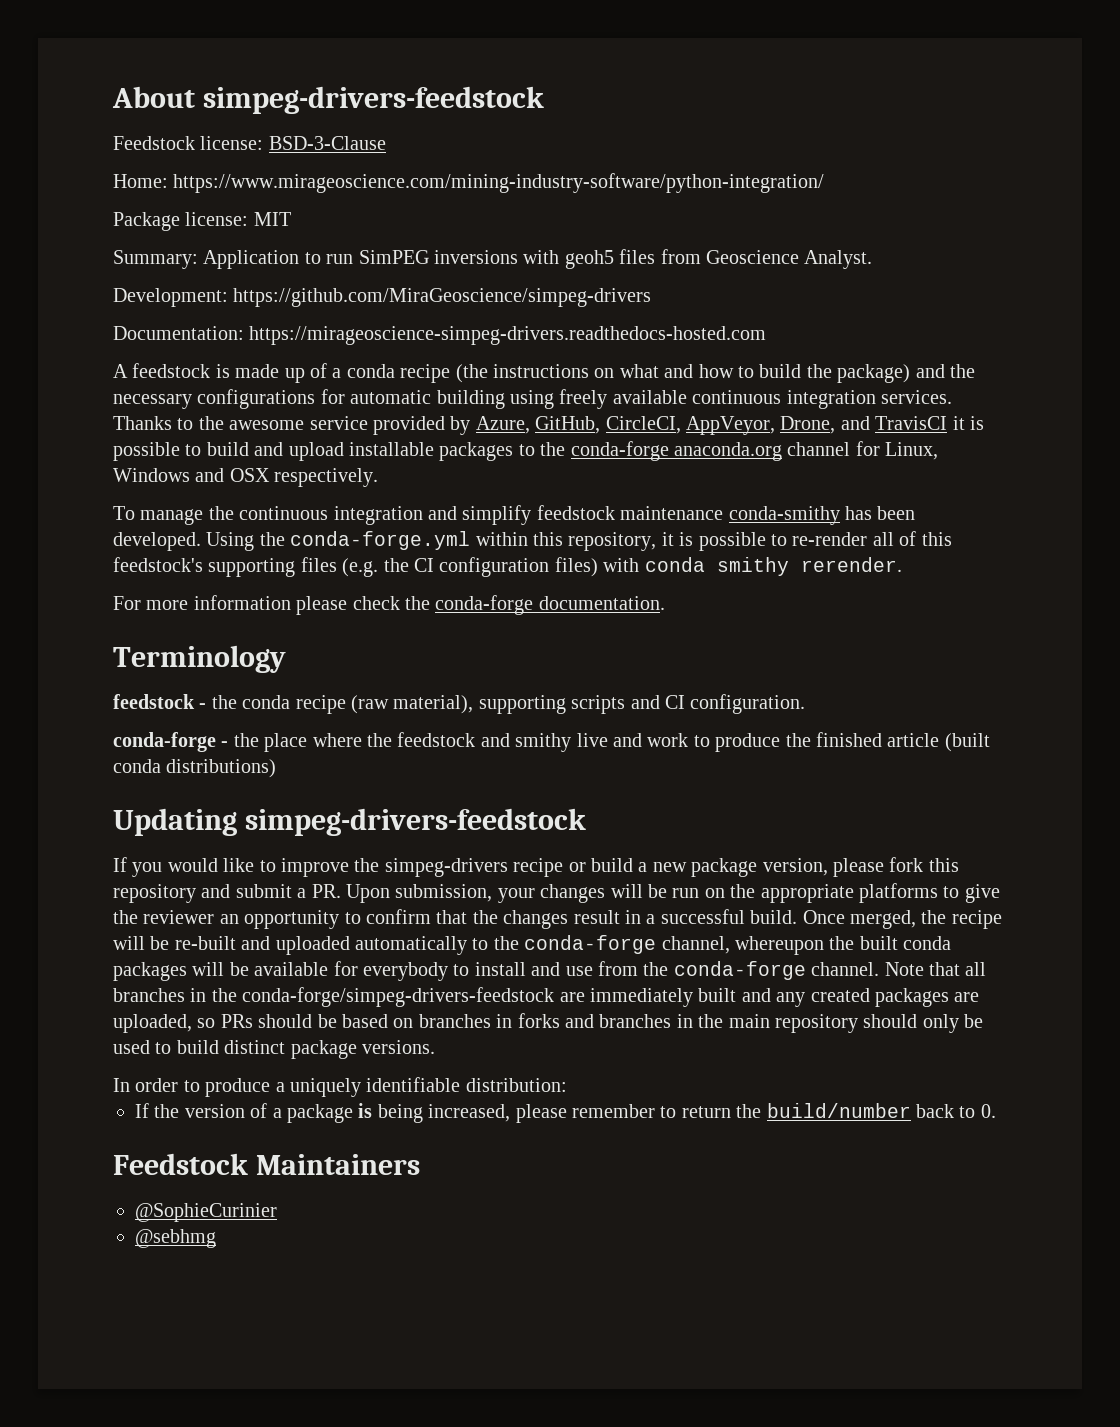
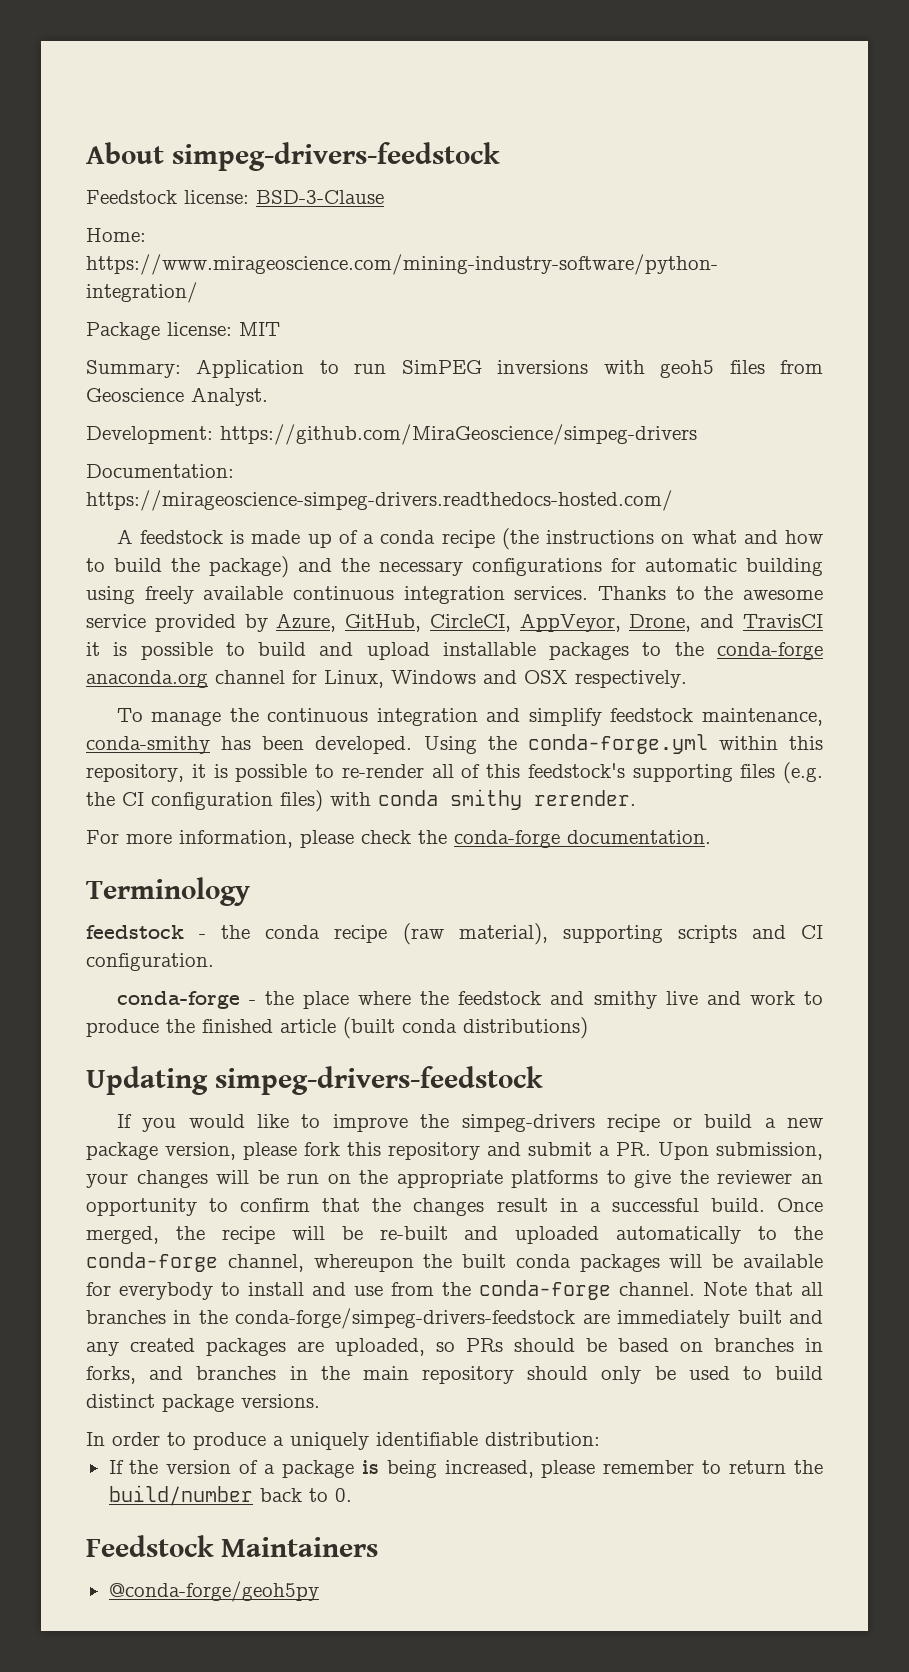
[249,326,767,345] https://mirageoscience-simpeg-drivers.readthedocs-hosted.com -> [86,490,673,511] https://mirageoscience-simpeg-drivers.readthedocs-hosted.com/
[620,506,724,520] maintenance -> [702,708,824,726] maintenance,
[193,595,291,610] information -> [179,830,293,848] information,
[517,1013,560,1028] forks -> [86,1366,136,1384] forks,
[135,1203,277,1222] [135,1229,216,1248] @SophieCurinier // @sebhmg -> [108,1581,319,1602] @conda-forge/geoh5py

